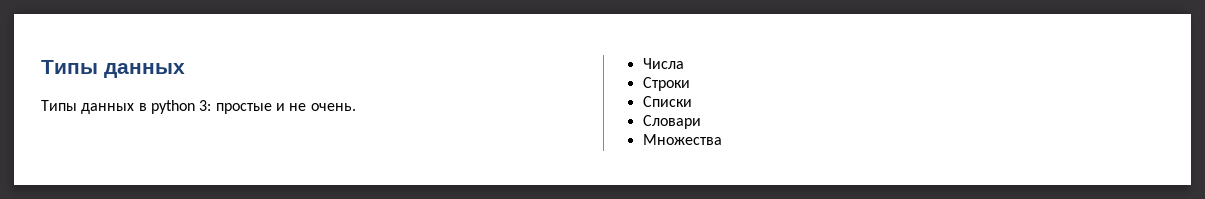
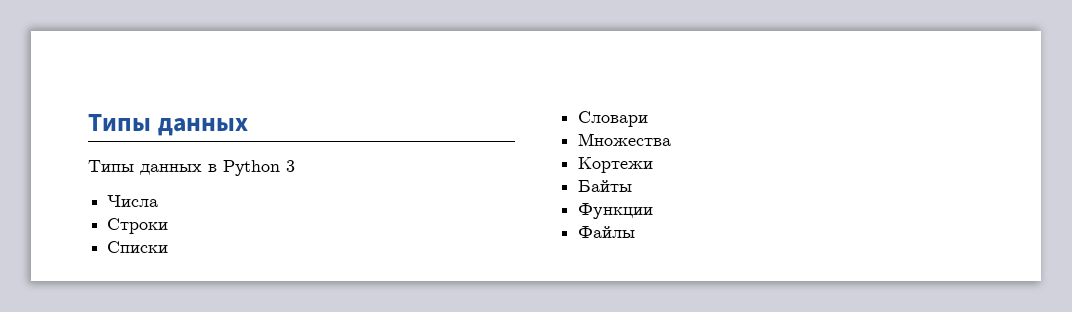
[150,100,356,114] python 3: простые и не очень. -> [223,160,295,176] Python 3
(722, 139) none -> [578,157,654,173] [578,180,633,192] [578,203,654,219] [578,226,636,238] // Кортежи // Байты // Функции // Файлы

